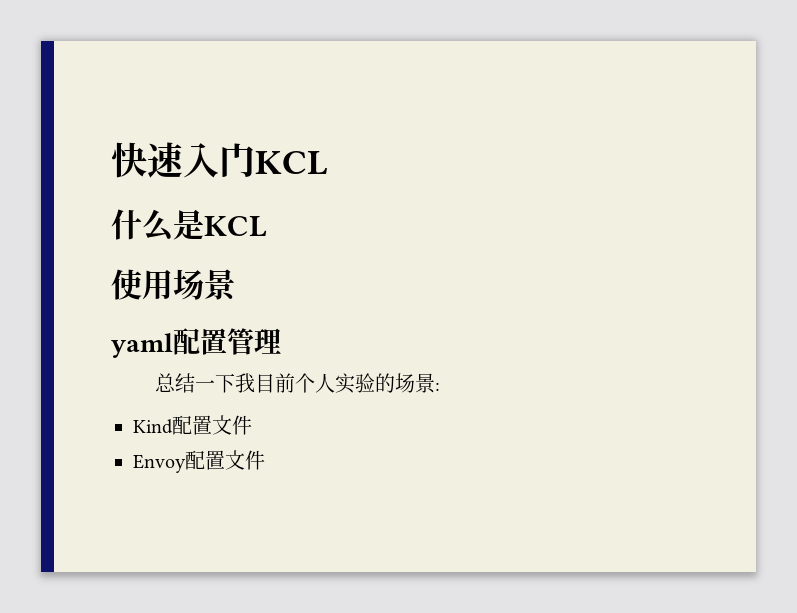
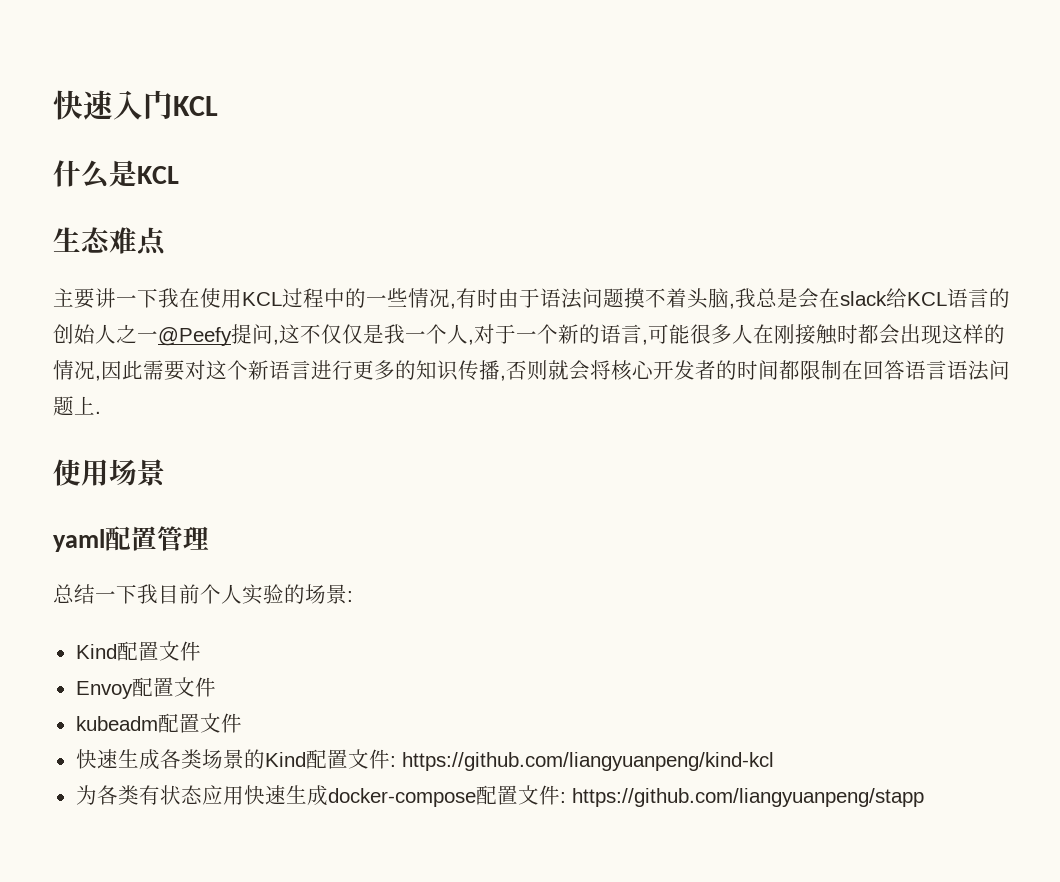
(267, 226) none -> [53,227,167,256] [53,288,1010,309] [53,324,1005,346] [53,360,1010,381] [53,396,101,416] // 生态难点 // 主要讲一下我在使用KCL过程中的一些情况,有时由于语法问题摸不着头脑,我总是会在slack给KCL语言的创始人之一@Peefy提问,这不仅仅是我一个人,对于一个新的语言,可能很多人在刚接触时都会出现这样的情况,因此需要对这个新语言进行更多的知识传播,否则就会将核心开发者的时间都限制在回答语言语法问题上.
(265, 460) none -> [75,713,242,733] [75,749,774,771] [75,785,924,807] // kubeadm配置文件 // 快速生成各类场景的Kind配置文件: https://github.com/liangyuanpeng/kind-kcl // 为各类有状态应用快速生成docker-compose配置文件: https://github.com/liangyuanpeng/stapp

